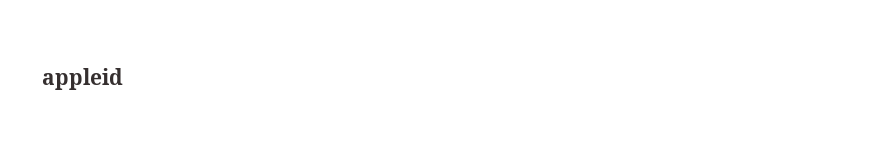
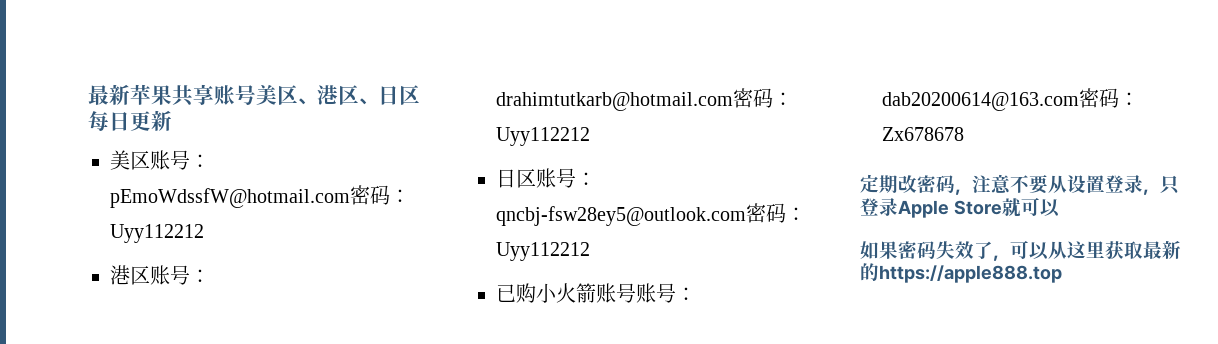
[42,68,123,90] appleid -> [88,84,420,106] [88,110,172,132] [110,150,210,170] [110,185,410,208] [110,224,204,243] [110,265,210,285] [496,88,793,111] [496,127,590,146] [496,168,596,188] [496,203,806,226] [496,242,590,261] [496,283,696,303] [882,88,1139,111] [882,127,964,141] [860,174,1180,195] [860,197,1060,218] [860,240,1181,261] [860,263,1062,283] 最新苹果共享账号美区、港区、日区每日更新 // 美区账号：pEmoWdssfW@hotmail.com密码：Uyy112212 // 港区账号：drahimtutkarb@hotmail.com密码：Uyy112212 // 日区账号：qncbj-fsw28ey5@outlook.com密码：Uyy112212 // 已购小火箭账号账号：dab20200614@163.com密码：Zx678678 // 定期改密码，注意不要从设置登录，只登录Apple Store就可以 // 如果密码失效了，可以从这里获取最新的https://apple888.top

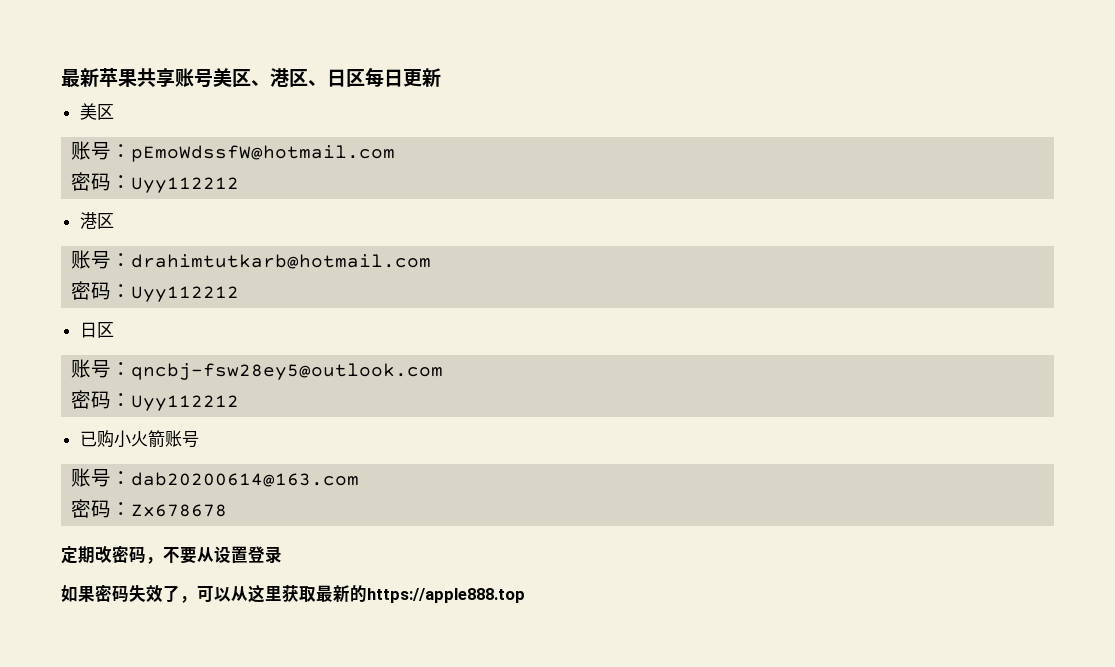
(150, 160) none -> (114, 112) //
(350, 198) none -> (396, 153) //
(150, 275) none -> (114, 221) //
(733, 101) none -> (432, 261) //
(536, 178) none -> (114, 330) //
(746, 216) none -> (444, 371) //
(636, 293) none -> (199, 439) //
(1079, 101) none -> (360, 479) //
[972,174,1011,194] 注意 -> (163, 560) none
[1143,175,1180,195] [860,197,1060,218] ，只登录Apple Store就可以 -> (282, 555) none

